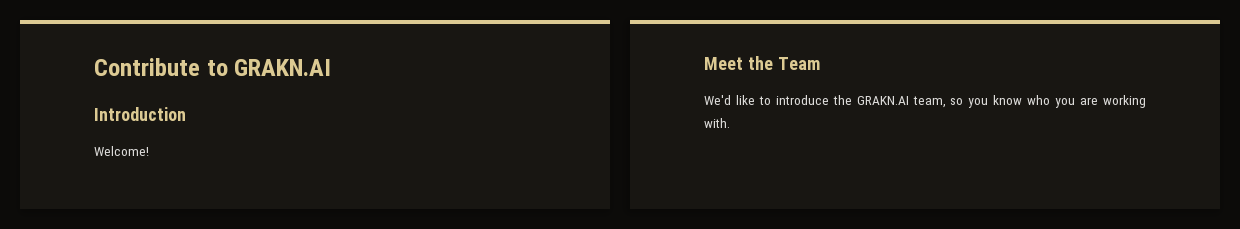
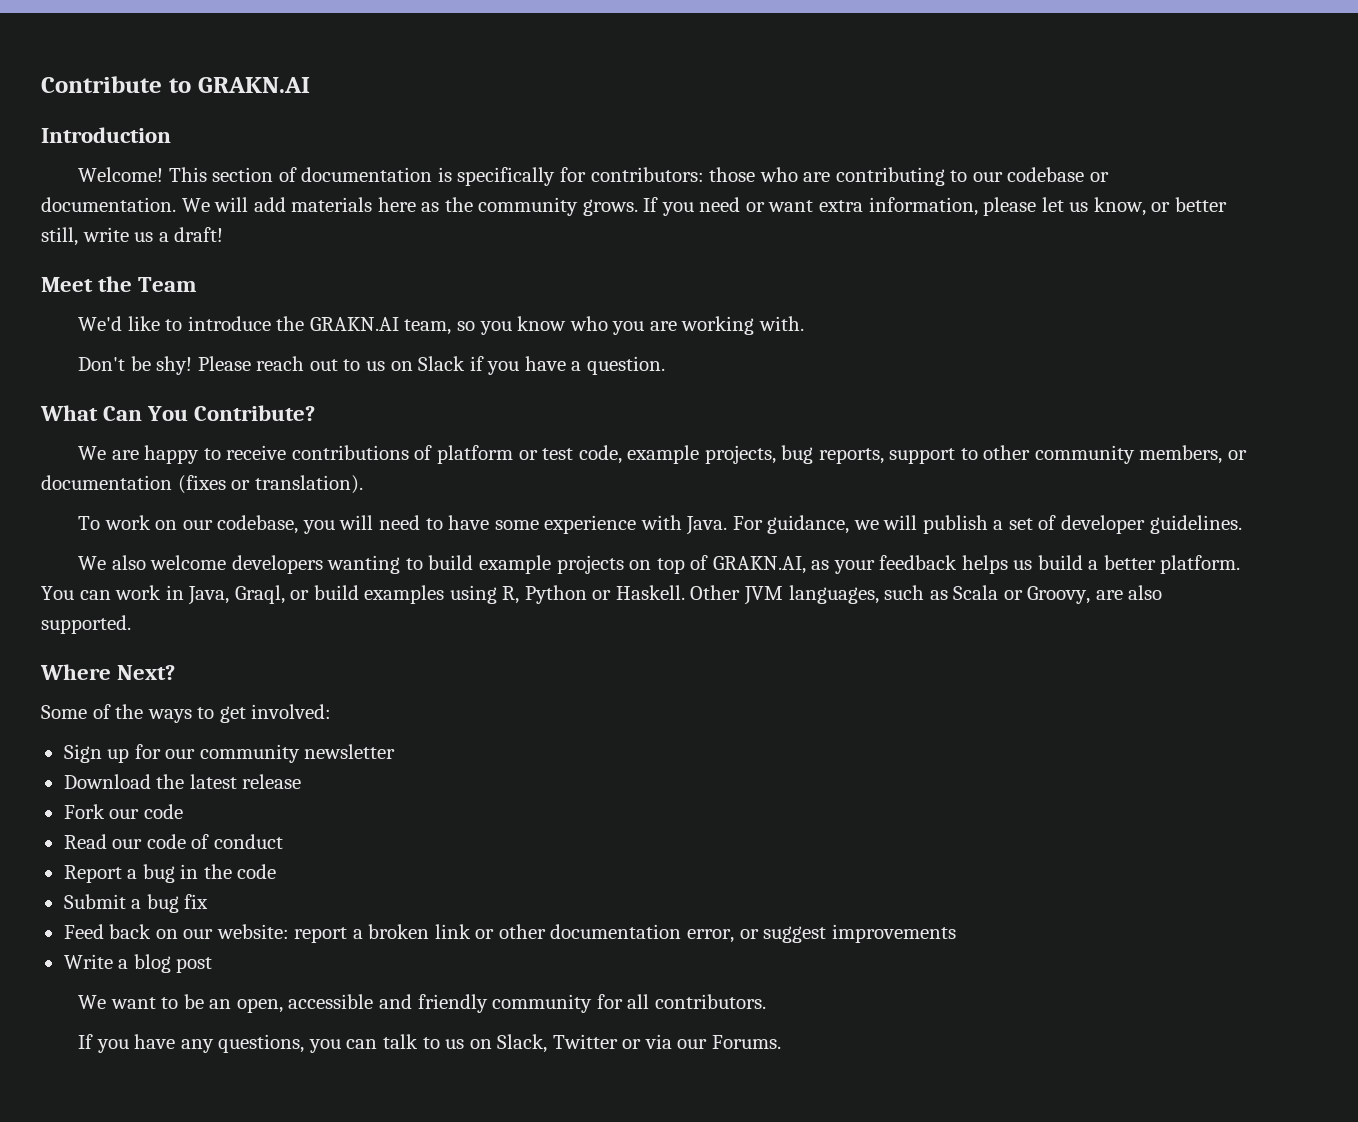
(149, 151) none -> [168,167,1109,186] [41,197,1227,216] [41,227,224,246] This section of documentation is specifically for contributors: those who are contributing to our codebase or documentation. We will add materials here as the community grows. If you need or want extra information, please let us know, or better still, write us a draft!
(730, 123) none -> [78,356,665,375] [40,405,316,421] [78,445,1247,464] [41,475,363,494] [78,515,1242,535] [78,555,1241,574] [41,585,1163,605] [41,615,131,634] [40,664,176,680] [41,704,332,723] [63,744,396,763] [63,774,302,789] [63,804,183,819] [63,834,283,849] [63,864,277,883] [63,894,209,913] [63,924,956,943] [63,954,213,973] [78,994,766,1013] [78,1034,781,1053] // Don't be shy! Please reach out to us on Slack if you have a question. // What Can You Contribute? // We are happy to receive contributions of platform or test code, example projects, bug reports, support to other community members, or documentation (fixes or translation). // To work on our codebase, you will need to have some experience with Java. For guidance, we will publish a set of developer guidelines. // We also welcome developers wanting to build example projects on top of GRAKN.AI, as your feedback helps us build a better platform. You can work in Java, Graql, or build examples using R, Python or Haskell. Other JVM languages, such as Scala or Groovy, are also supported. // Where Next? // Some of the ways to get involved: // Sign up for our community newsletter // Download the latest release // Fork our code // Read our code of conduct // Report a bug in the code // Submit a bug fix // Feed back on our website: report a broken link or other documentation error, or suggest improvements // Write a blog post // We want to be an open, accessible and friendly community for all contributors. // If you have any questions, you can talk to us on Slack, Twitter or via our Forums.

